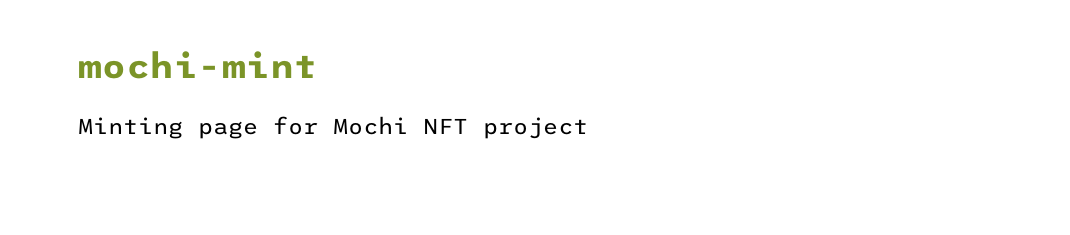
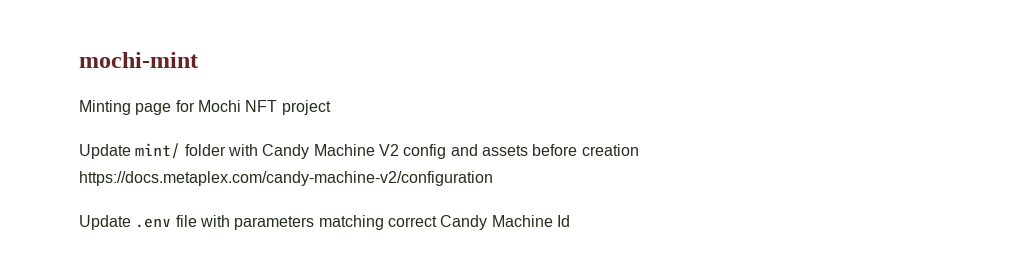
(588, 128) none -> [79,143,639,159] [79,171,493,186] [79,215,570,230] // Update mint/ folder with Candy Machine V2 config and assets before creation https://docs.metaplex.com/candy-machine-v2/configuration // Update .env file with parameters matching correct Candy Machine Id

